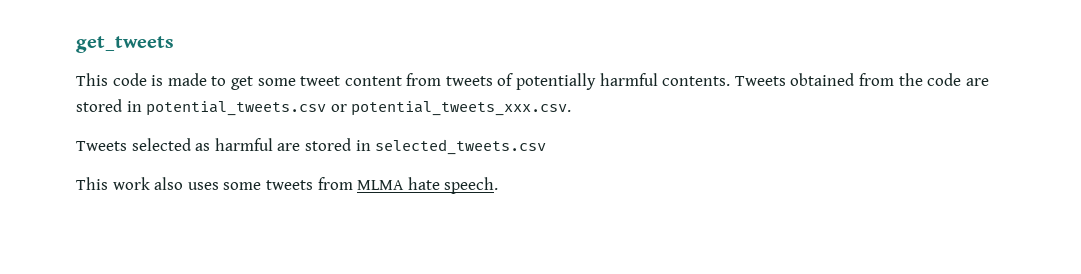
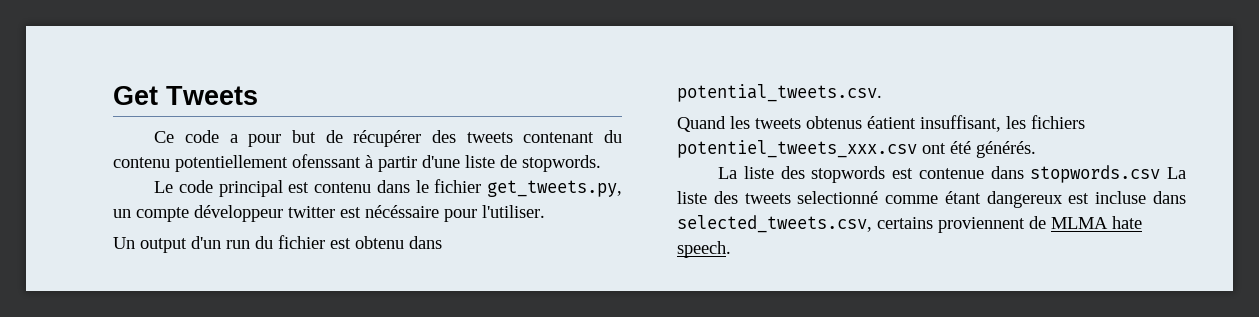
[76,36,174,53] [76,73,989,90] [76,99,572,116] [76,138,547,155] [76,177,353,190] get_tweets // This code is made to get some tweet content from tweets of potentially harmful contents. Tweets obtained from the code are stored in potential_tweets.csv or potential_tweets_xxx.csv. // Tweets selected as harmful are stored in selected_tweets.csv // This work also uses some tweets from -> [113,86,258,105] [154,130,622,147] [113,154,601,172] [154,179,622,197] [113,205,545,222] [113,235,442,253] [677,84,882,102] [677,115,1085,132] [677,140,1036,158] [718,165,1186,183] [677,191,1186,208] [677,215,1046,233] Get Tweets // Ce code a pour but de récupérer des tweets contenant du contenu potentiellement ofenssant à partir d'une liste de stopwords. // Le code principal est contenu dans le fichier get_tweets.py, un compte développeur twitter est nécéssaire pour l'utiliser. // Un output d'un run du fichier est obtenu dans potential_tweets.csv. // Quand les tweets obtenus éatient insuffisant, les fichiers potentiel_tweets_xxx.csv ont été générés. // La liste des stopwords est contenue dans stopwords.csv La liste des tweets selectionné comme étant dangereux est incluse dans selected_tweets.csv, certains proviennent de

